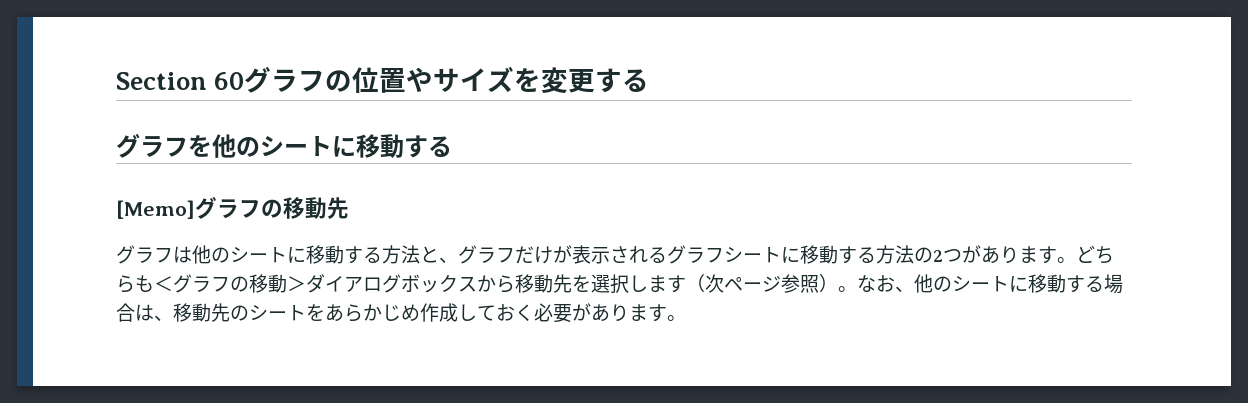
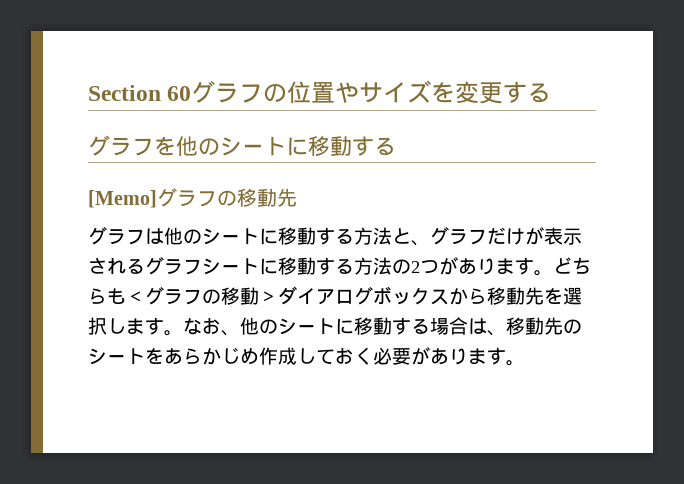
[686,274,838,293] （次ページ参照） -> (164, 326) none

